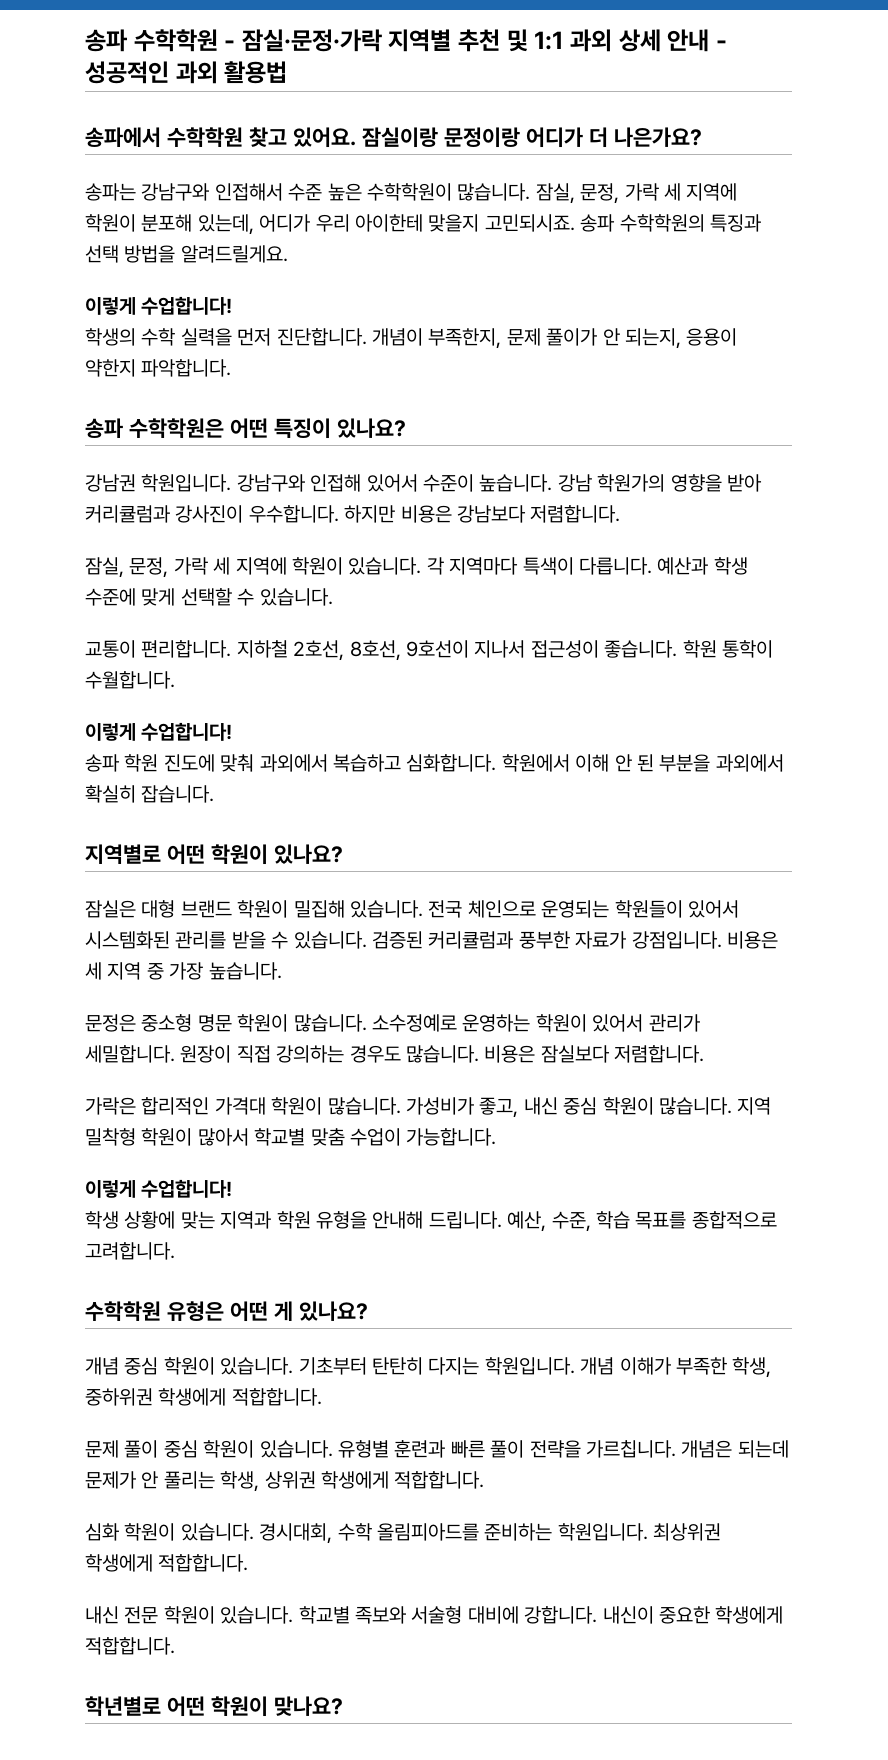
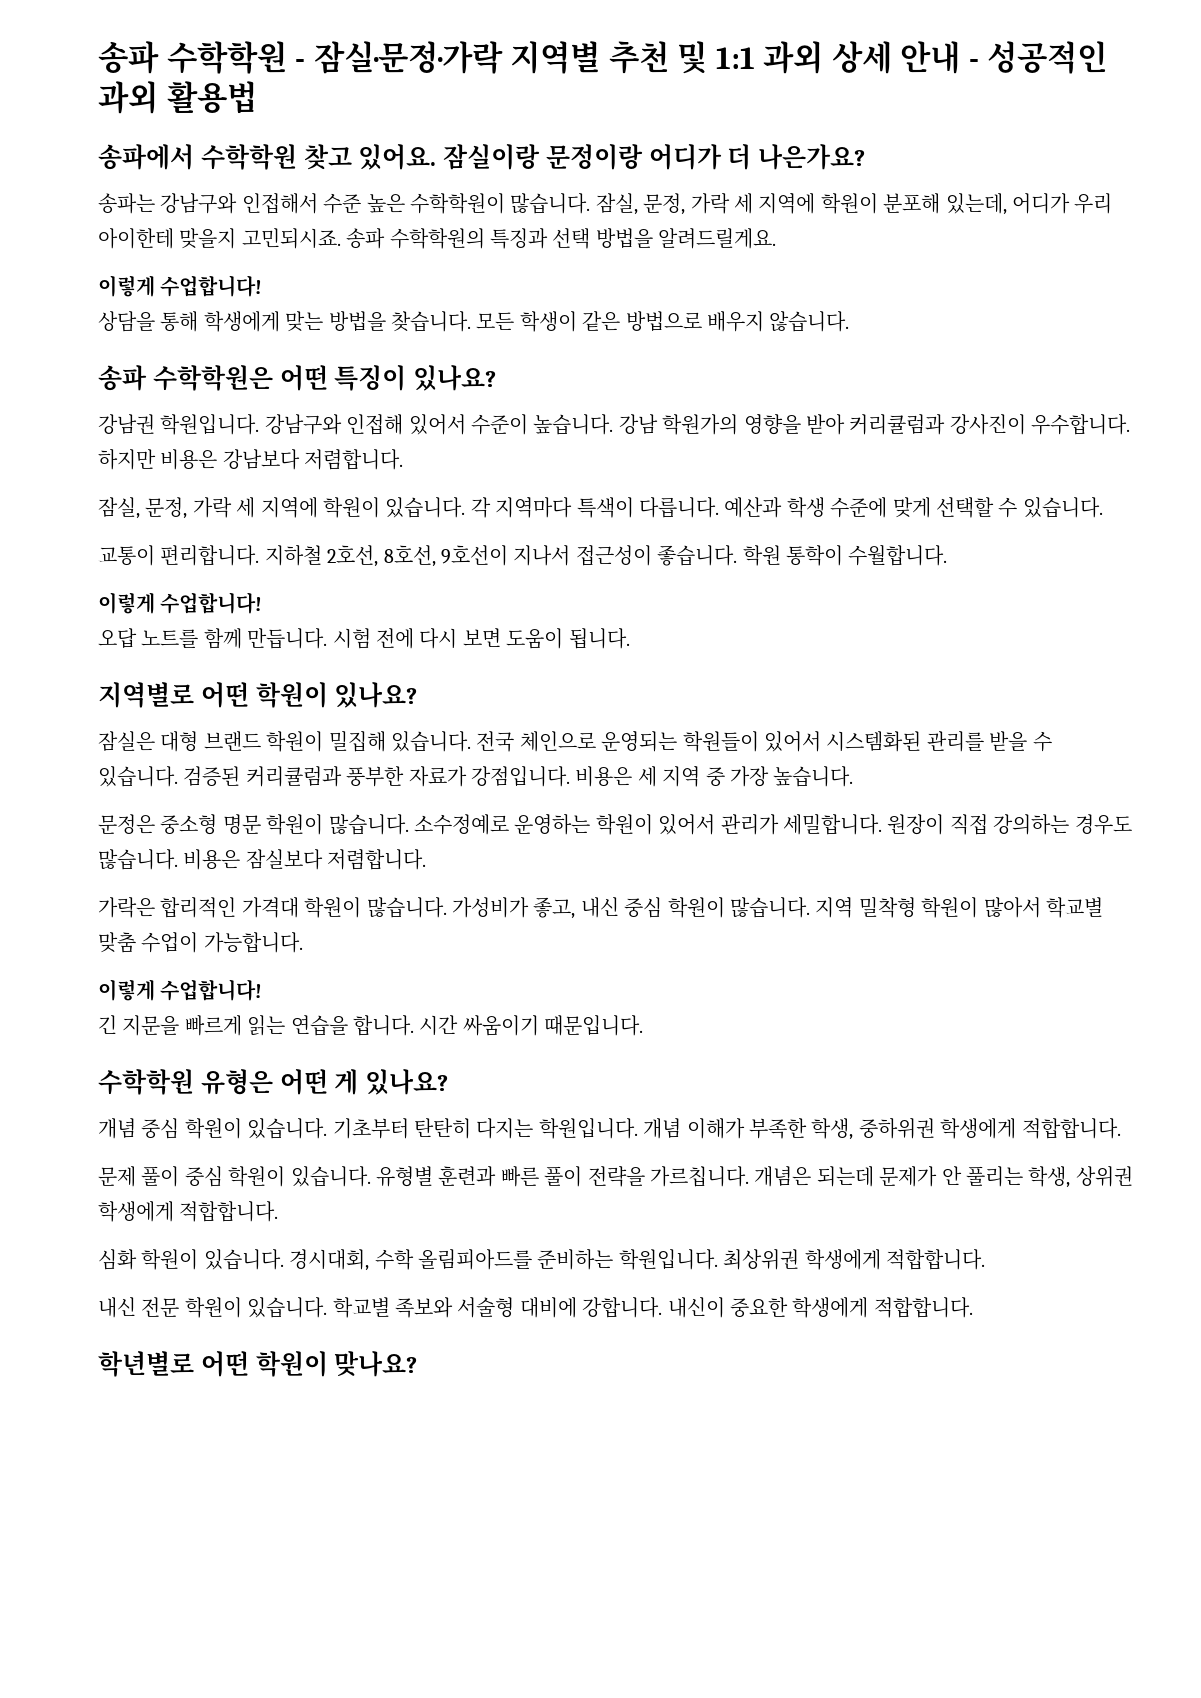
[85,328,738,349] [85,359,232,377] 학생의 수학 실력을 먼저 진단합니다. 개념이 부족한지, 문제 풀이가 안 되는지, 응용이 약한지 파악합니다. -> [98,311,850,332] 상담을 통해 학생에게 맞는 방법을 찾습니다. 모든 학생이 같은 방법으로 배우지 않습니다.
[85,754,784,772] [85,785,215,803] 송파 학원 진도에 맞춰 과외에서 복습하고 심화합니다. 학원에서 이해 안 된 부분을 과외에서 확실히 잡습니다. -> [98,628,630,649] 오답 노트를 함께 만듭니다. 시험 전에 다시 보면 도움이 됩니다.
[85,1211,777,1232] [85,1242,175,1260] 학생 상황에 맞는 지역과 학원 유형을 안내해 드립니다. 예산, 수준, 학습 목표를 종합적으로 고려합니다. -> [98,1015,644,1036] 긴 지문을 빠르게 읽는 연습을 합니다. 시간 싸움이기 때문입니다.

